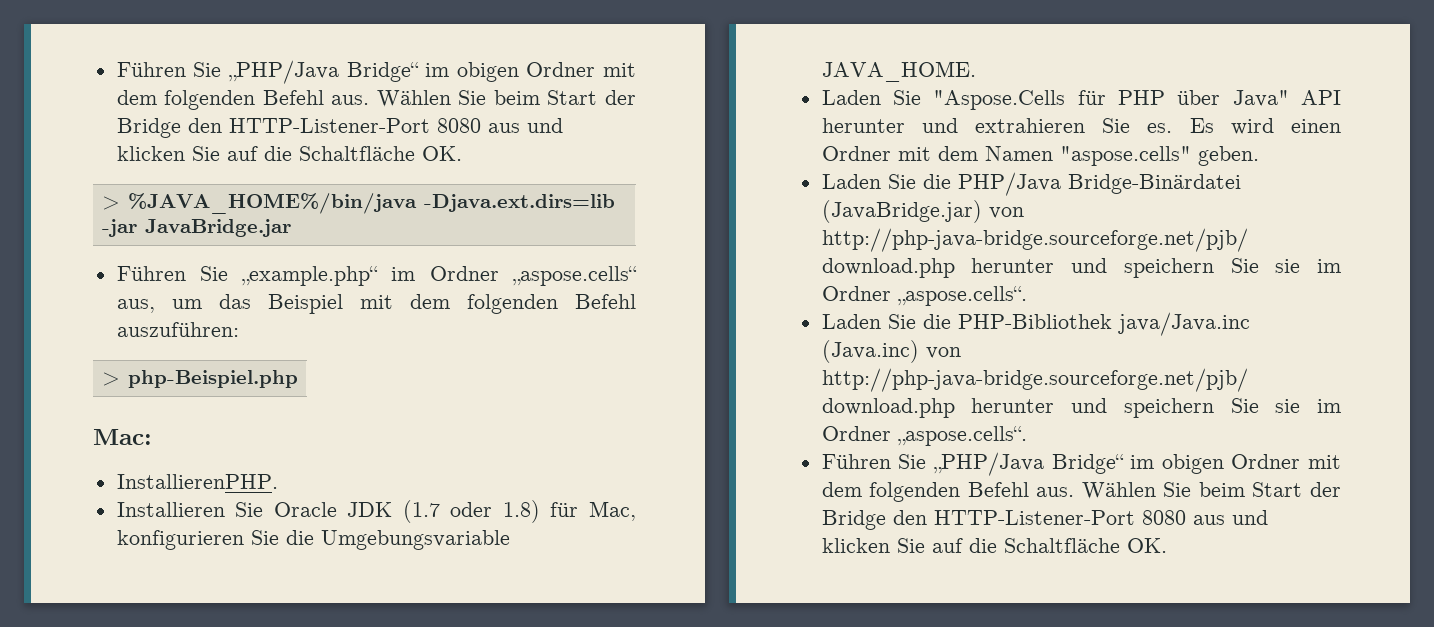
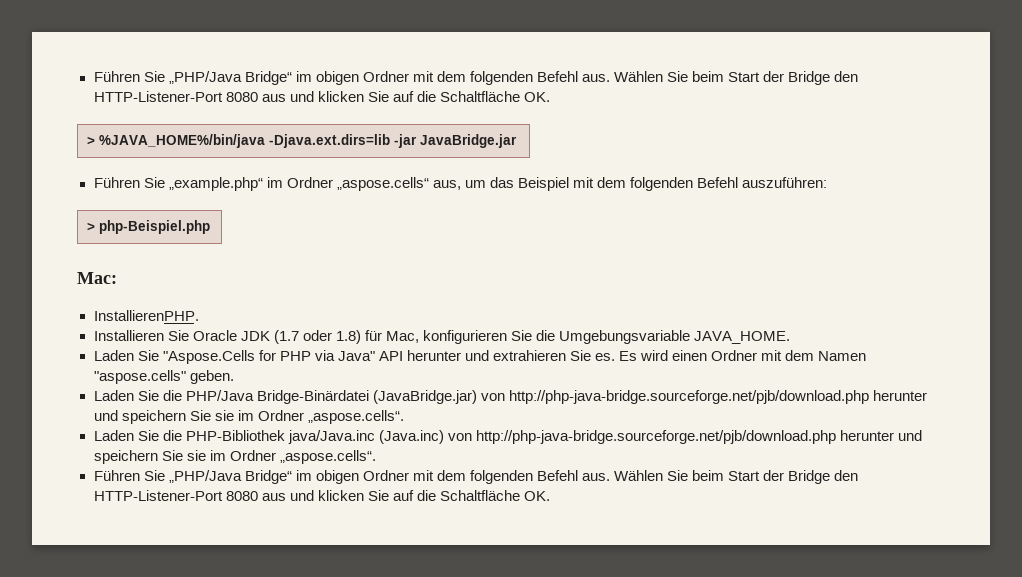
[1077,90,1221,105] für PHP über -> [258,350,335,361] for PHP via

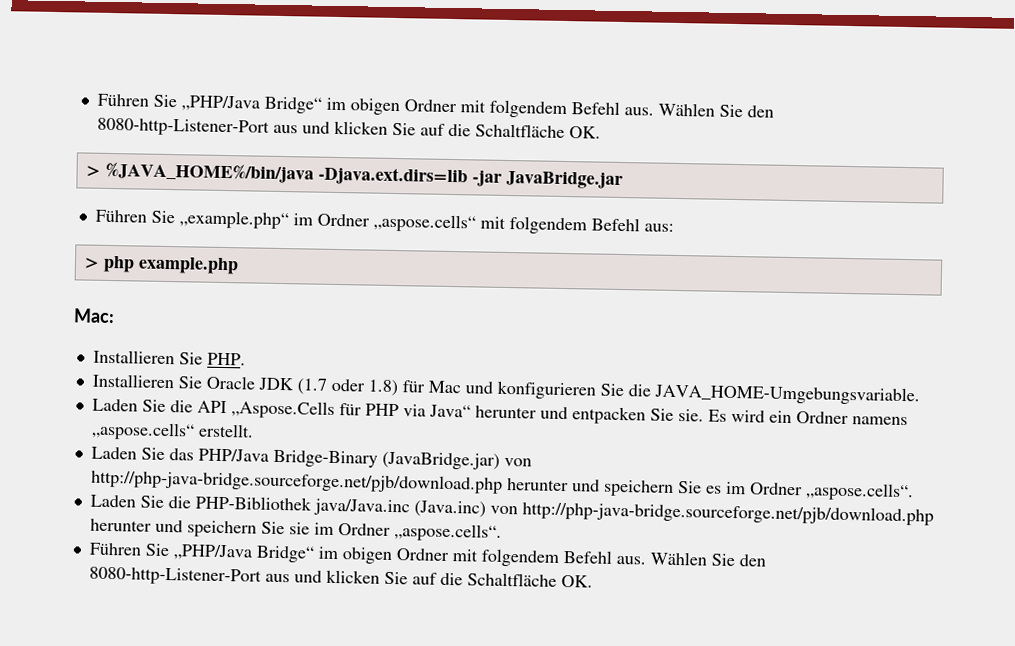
[93,71,859,85] [93,91,258,102] Führen Sie „PHP/Java Bridge“ im obigen Ordner mit dem folgenden Befehl aus. Wählen Sie beim Start der Bridge den HTTP-Listener-Port 8080 -> [96,93,774,119] [96,117,270,137] Führen Sie „PHP/Java Bridge“ im obigen Ordner mit folgendem Befehl aus. Wählen Sie den 8080-http-Listener-Port
[432,177,828,191] [86,220,210,234] aus, um das Beispiel mit dem folgenden Befehl auszuführen: // > php-Beispiel.php -> [479,216,674,235] [83,255,239,275] mit folgendem Befehl aus: // > php example.php
[93,310,199,321] InstallierenPHP. -> [92,349,246,366] Installieren Sie PHP.
[385,331,419,343] Mac, -> [427,380,493,394] Mac und
[559,330,791,344] [93,350,867,364] [93,370,234,384] [93,390,369,404] Umgebungsvariable JAVA_HOME. // Laden Sie "Aspose.Cells for PHP via Java" API herunter und extrahieren Sie es. Es wird einen Ordner mit dem Namen "aspose.cells" geben. // Laden Sie die PHP/Java Bridge-Binärdatei -> [653,383,920,406] [91,398,908,426] [90,421,254,441] [90,446,378,468] JAVA_HOME-Umgebungsvariable. // Laden Sie die API „Aspose.Cells für PHP via Java“ herunter und entpacken Sie sie. Es wird ein Ordner namens „aspose.cells“ erstellt. // Laden Sie das PHP/Java Bridge-Binary
[214,410,234,421] sie -> [705,485,722,494] es
[436,470,859,484] [93,490,258,501] dem folgenden Befehl aus. Wählen Sie beim Start der Bridge den HTTP-Listener-Port 8080 -> [480,548,766,567] [88,566,262,586] folgendem Befehl aus. Wählen Sie den 8080-http-Listener-Port

